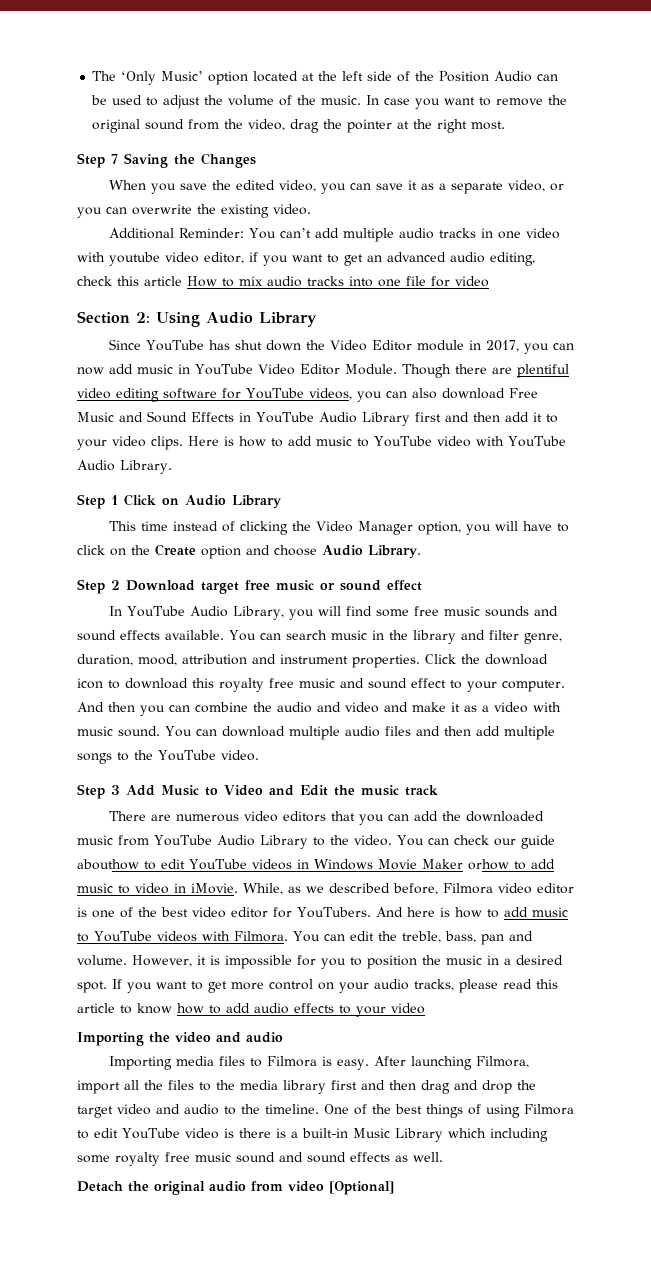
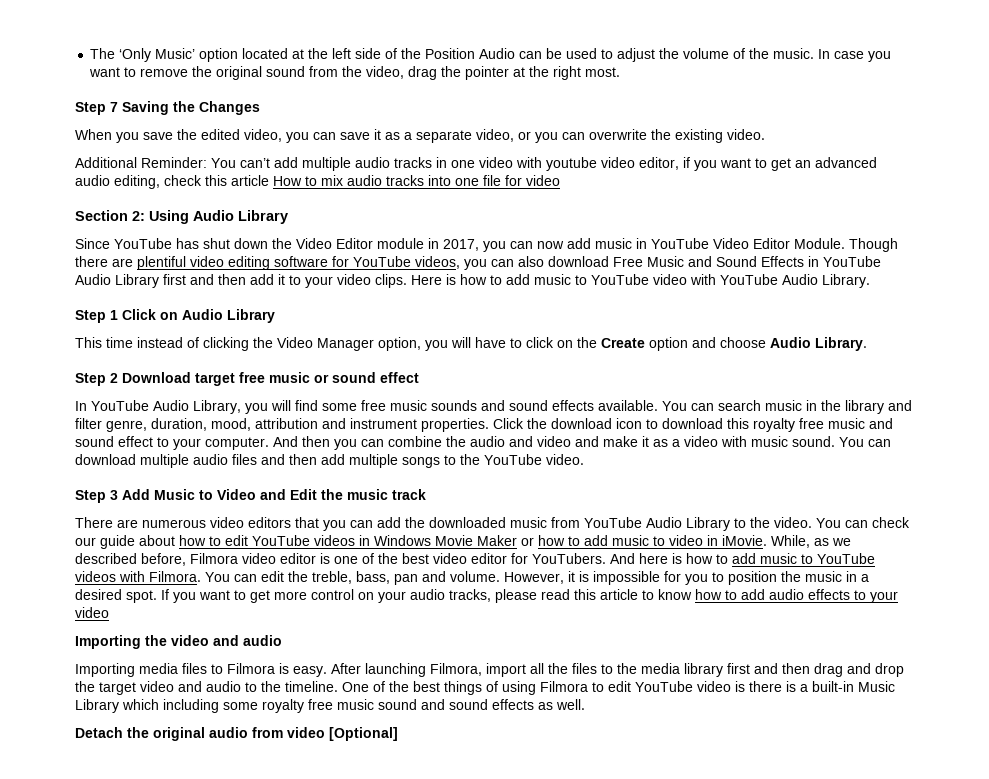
[77,859,139,870] abouthow -> [139,535,206,546] about how
[467,859,509,870] orhow -> [521,535,565,546] or how

